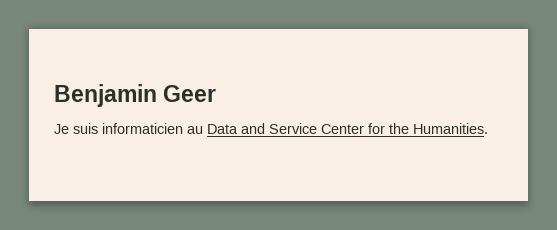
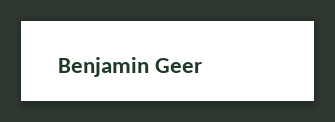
[54,123,488,134] // Je suis informaticien au Data and Service Center for the Humanities. -> (203, 65) none

